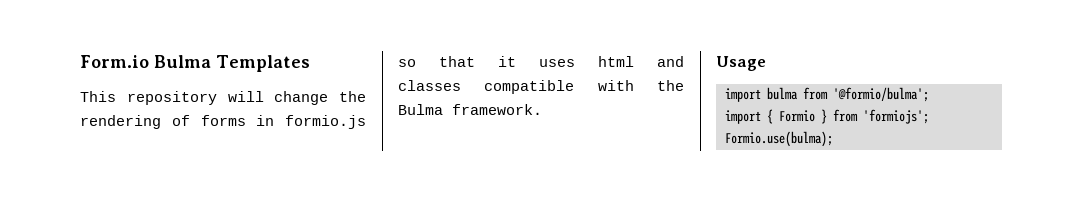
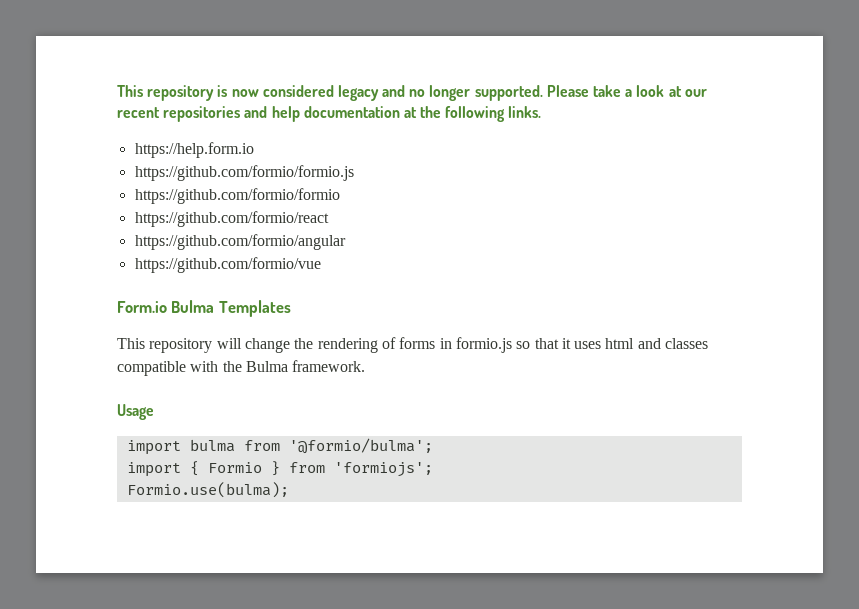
(80, 61) none -> [117,85,707,101] [117,106,542,122] [134,142,254,158] [134,165,354,181] [134,188,340,204] [134,211,329,227] [134,234,346,250] [134,257,321,273] This repository is now considered legacy and no longer supported. Please take a look at our recent repositories and help documentation at the following links. // https://help.form.io // https://github.com/formio/formio.js // https://github.com/formio/formio // https://github.com/formio/react // https://github.com/formio/angular // https://github.com/formio/vue //

